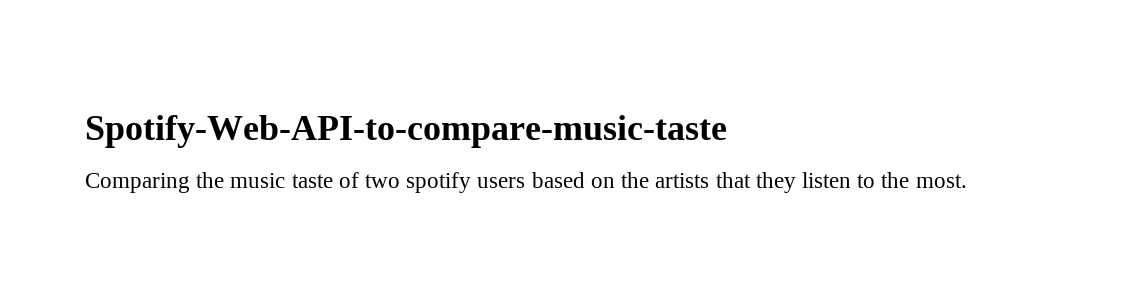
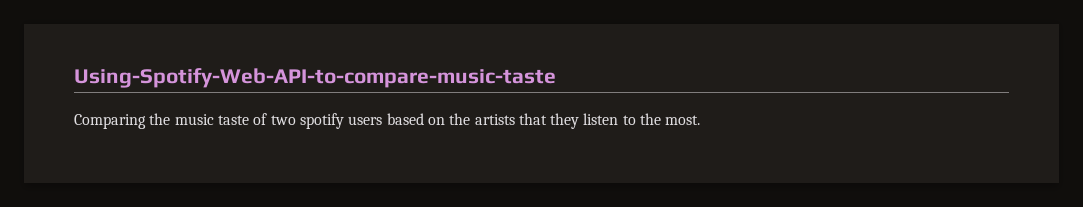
[85,115,727,148] Spotify-Web-API-to-compare-music-taste -> [74,68,556,88] Using-Spotify-Web-API-to-compare-music-taste

